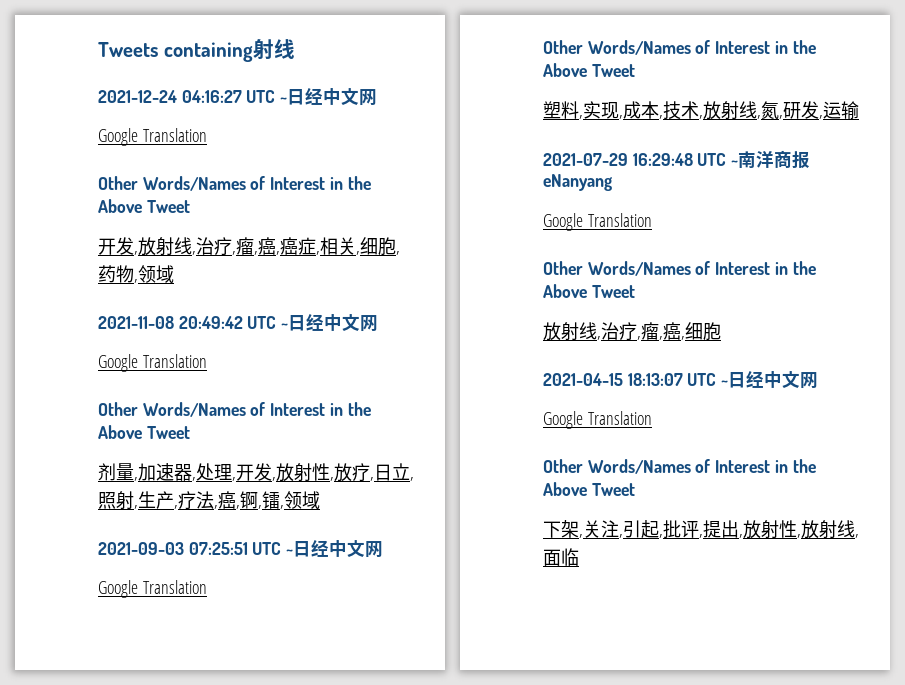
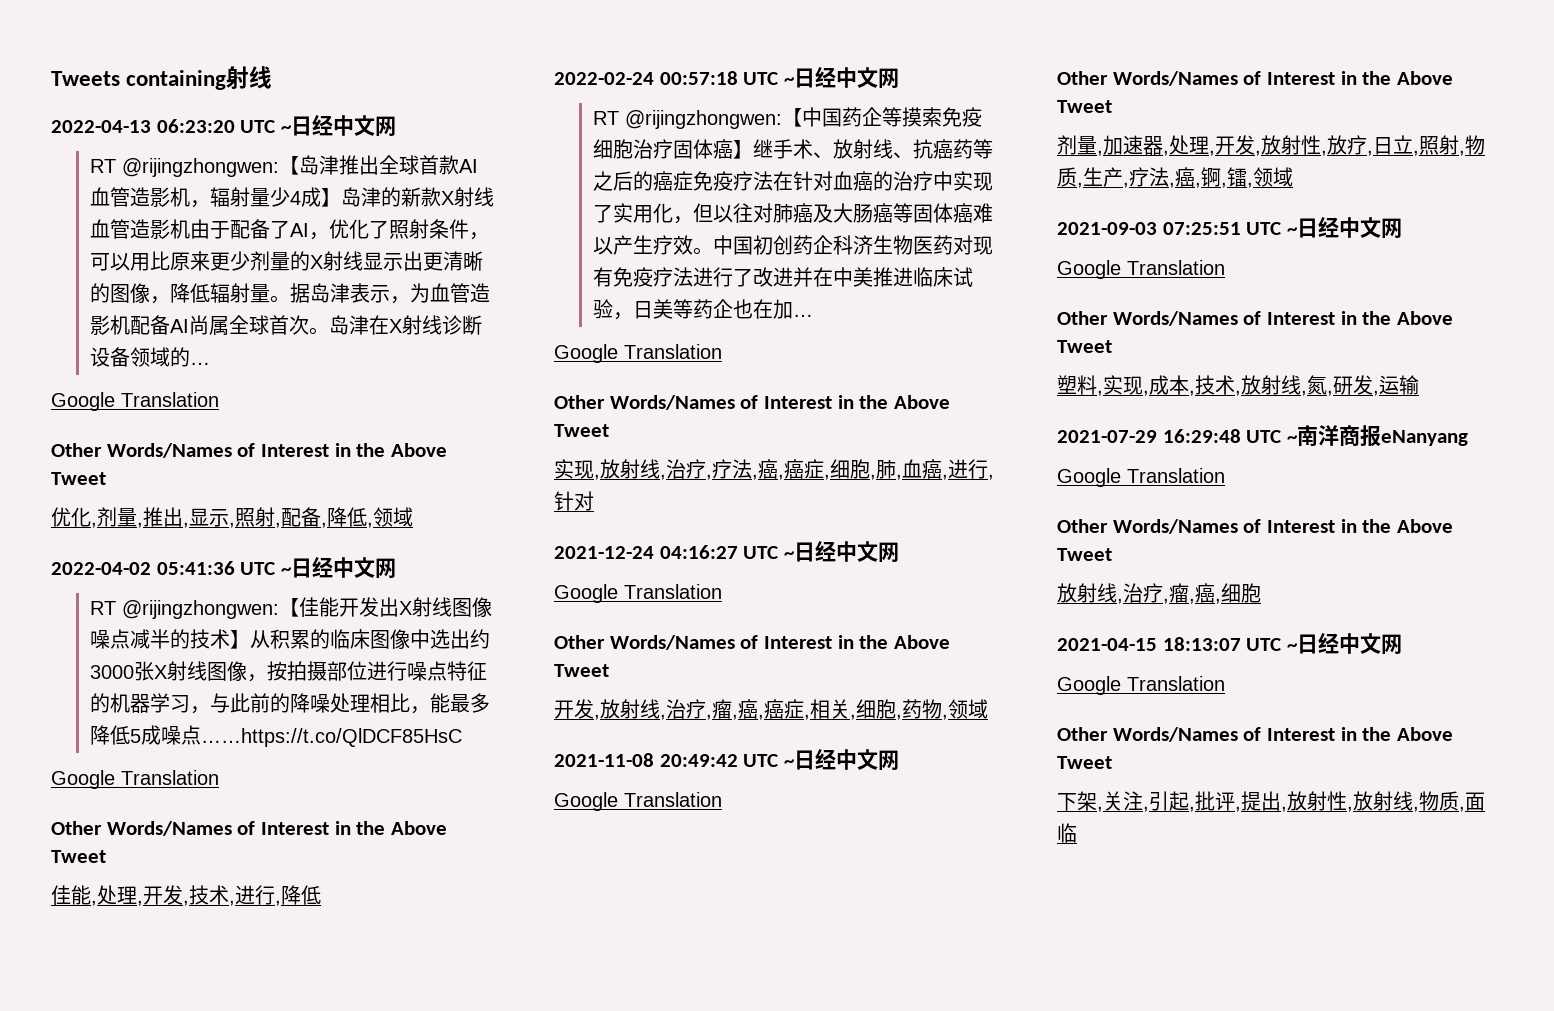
(295, 49) none -> [51,115,397,137] [90,155,479,177] [90,187,495,208] [90,219,490,240] [90,251,484,271] [90,283,491,304] [90,315,483,336] [90,347,211,367] [51,392,219,411] [51,443,448,458] [51,472,106,485] [51,507,413,528] [51,557,397,579] [90,597,493,619] [90,629,491,649] [90,661,488,682] [90,693,491,714] [90,725,463,747] [51,770,219,789] [51,821,448,836] [51,850,106,863] [51,885,321,906] [554,67,900,89] [593,107,983,129] [593,139,994,159] [593,171,994,191] [593,203,994,224] [593,235,994,255] [593,267,974,287] [593,299,814,320] [554,344,722,363] [554,395,951,410] [554,424,609,437] [554,459,994,480] [554,491,594,511] // 2022-04-13 06:23:20 UTC ~日经中文网 // RT @rijingzhongwen:【岛津推出全球首款AI血管造影机，辐射量少4成】岛津的新款X射线血管造影机由于配备了AI，优化了照射条件，可以用比原来更少剂量的X射线显示出更清晰的图像，降低辐射量。据岛津表示，为血管造影机配备AI尚属全球首次。岛津在X射线诊断设备领域的… // Google Translation // Other Words/Names of Interest in the Above Tweet // 优化,剂量,推出,显示,照射,配备,降低,领域 // 2022-04-02 05:41:36 UTC ~日经中文网 // RT @rijingzhongwen:【佳能开发出X射线图像噪点减半的技术】从积累的临床图像中选出约3000张X射线图像，按拍摄部位进行噪点特征的机器学习，与此前的降噪处理相比，能最多降低5成噪点……https://t.co/QlDCF85HsC // Google Translation // Other Words/Names of Interest in the Above Tweet // 佳能,处理,开发,技术,进行,降低 // 2022-02-24 00:57:18 UTC ~日经中文网 // RT @rijingzhongwen:【中国药企等摸索免疫细胞治疗固体癌】继手术、放射线、抗癌药等之后的癌症免疫疗法在针对血癌的治疗中实现了实用化，但以往对肺癌及大肠癌等固体癌难以产生疗效。中国初创药企科济生物医药对现有免疫疗法进行了改进并在中美推进临床试验，日美等药企也在加… // Google Translation // Other Words/Names of Interest in the Above Tweet // 实现,放射线,治疗,疗法,癌,癌症,细胞,肺,血癌,进行,针对
(138, 507) none -> [1465,135,1485,155] [1057,167,1083,188] 物质,
(859, 536) none -> [1419,791,1465,812] 物质,

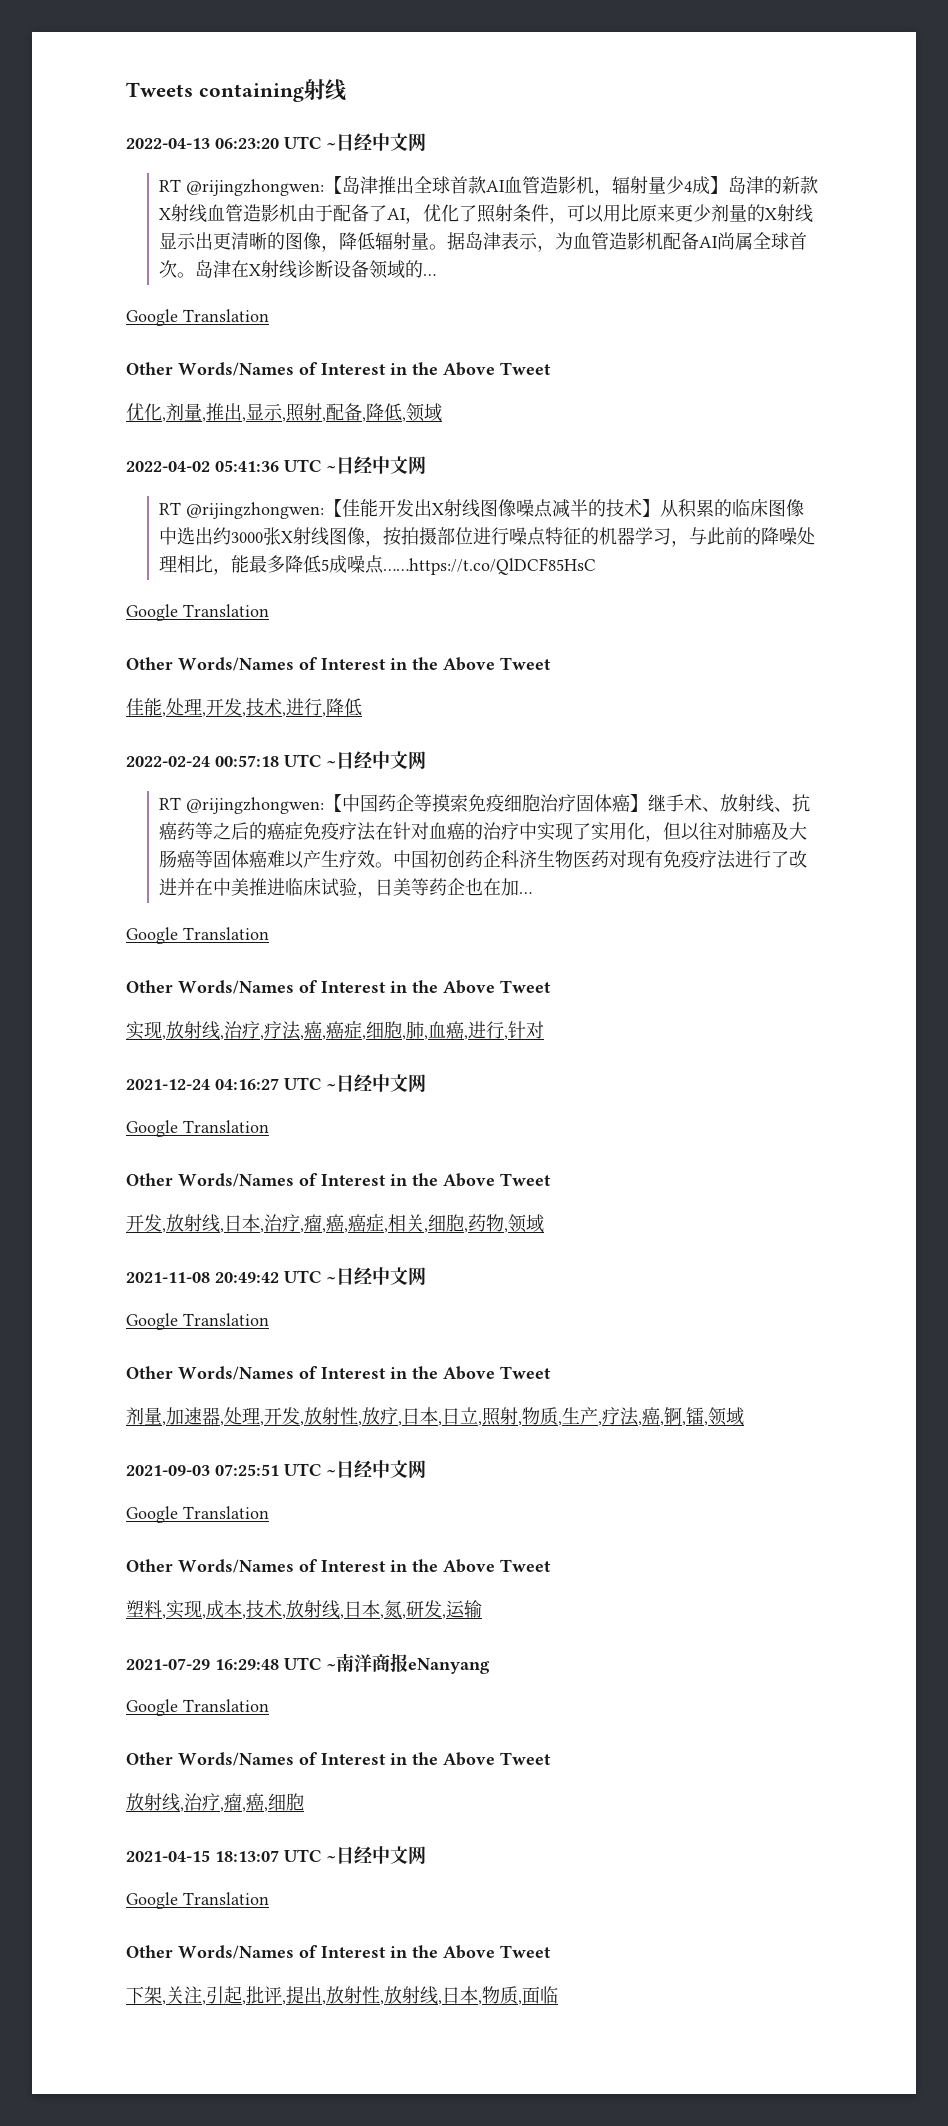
(666, 717) none -> [224,1214,264,1233] 日本,
(1393, 146) none -> [420,1407,460,1426] 本,日
(1307, 393) none -> [344,1600,384,1619] 日本,
(1419, 809) none -> [442,1986,482,2005] 日本,

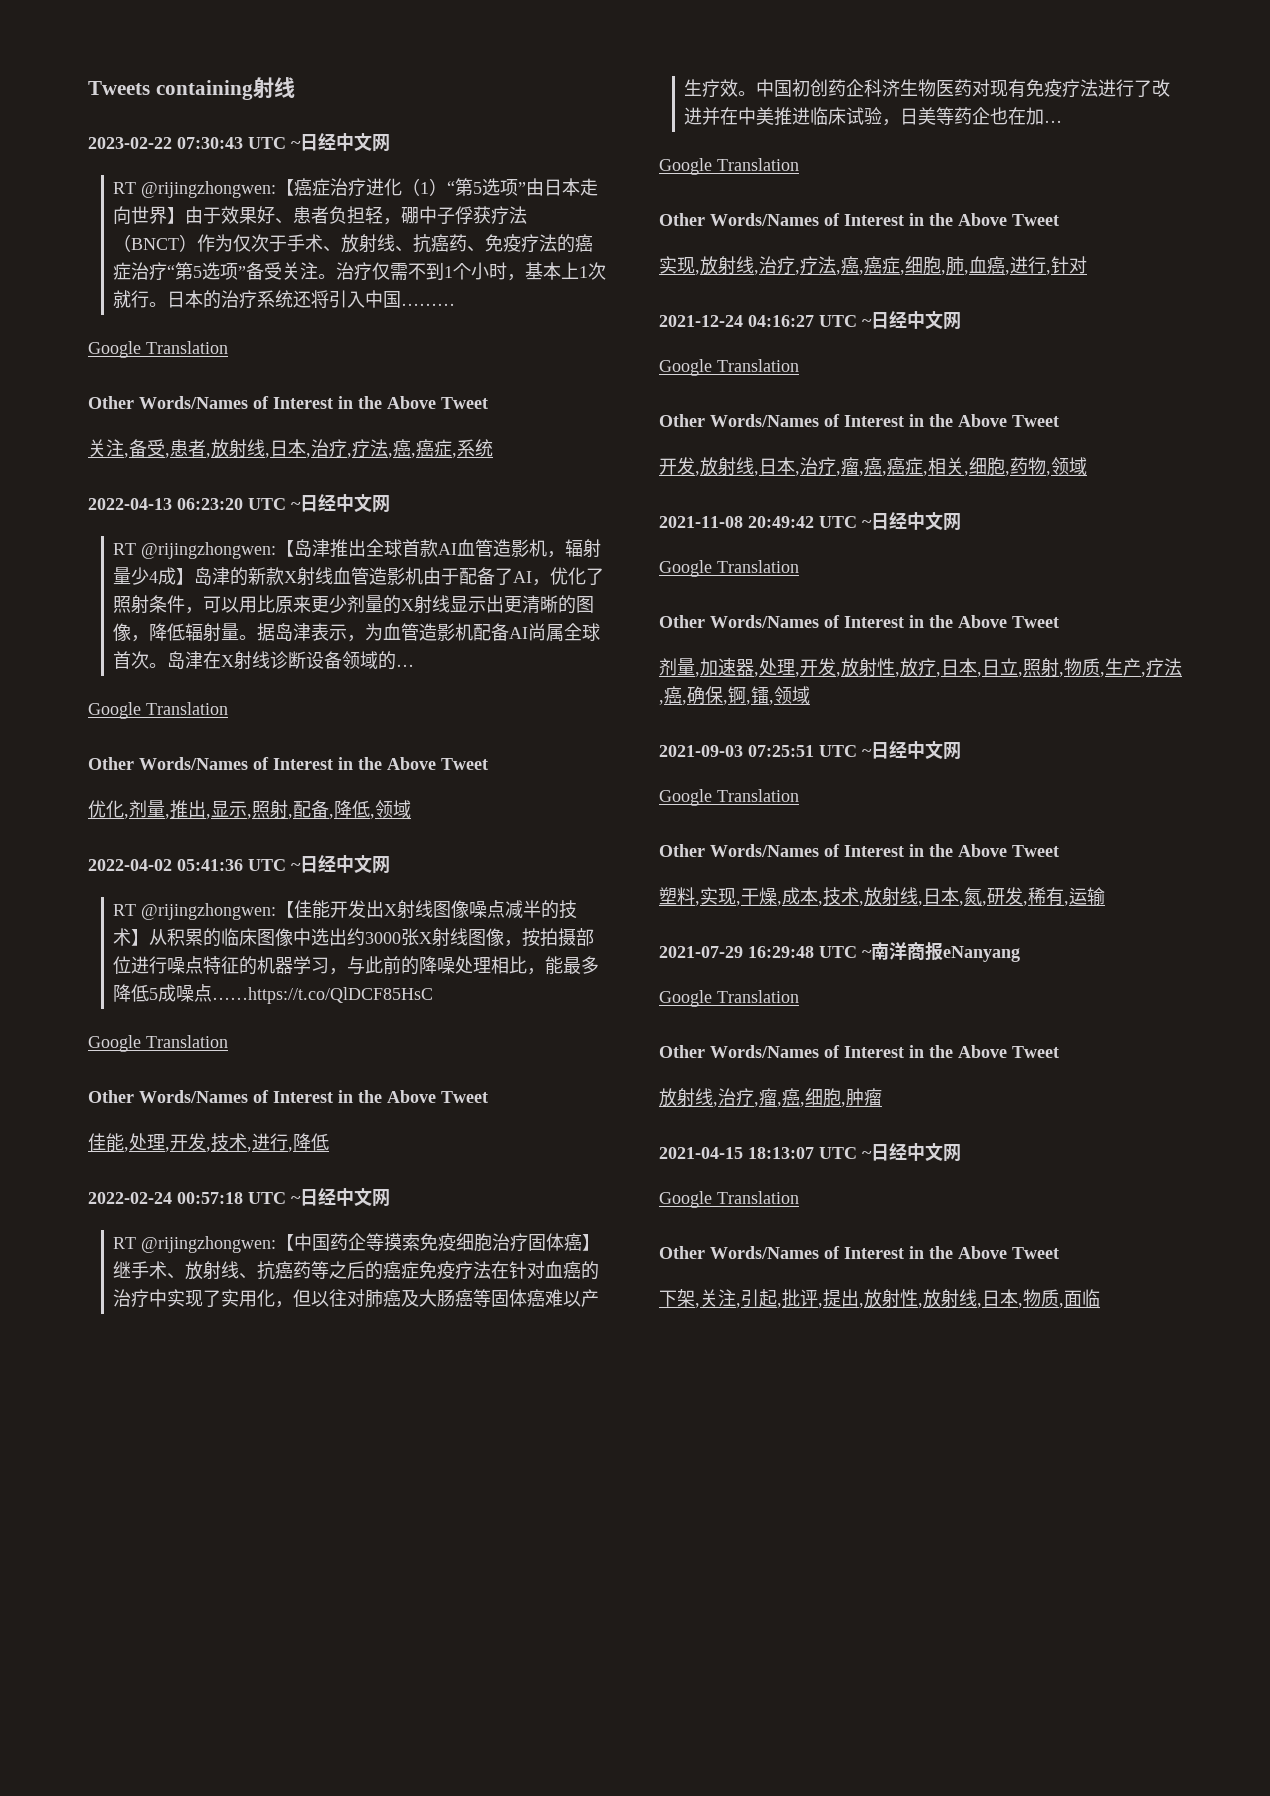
(346, 90) none -> [88,133,390,152] [113,178,599,198] [113,206,528,225] [113,234,594,253] [113,262,607,281] [113,290,456,309] [88,341,228,358] [88,396,488,409] [88,439,493,458] // 2023-02-22 07:30:43 UTC ~日经中文网 // RT @rijingzhongwen:【癌症治疗进化（1）“第5选项”由日本走向世界】由于效果好、患者负担轻，硼中子俘获疗法（BNCT）作为仅次于手术、放射线、抗癌药、免疫疗法的癌症治疗“第5选项”备受关注。治疗仅需不到1个小时，基本上1次就行。日本的治疗系统还将引入中国……… // Google Translation // Other Words/Names of Interest in the Above Tweet // 关注,备受,患者,放射线,日本,治疗,疗法,癌,癌症,系统
(664, 1423) none -> [687,686,728,705] 确保,
(206, 1616) none -> [741,887,782,906] 干燥,
(446, 1616) none -> [1028,887,1069,906] 稀有,
(304, 1802) none -> [841,1088,882,1107] ,肿瘤

